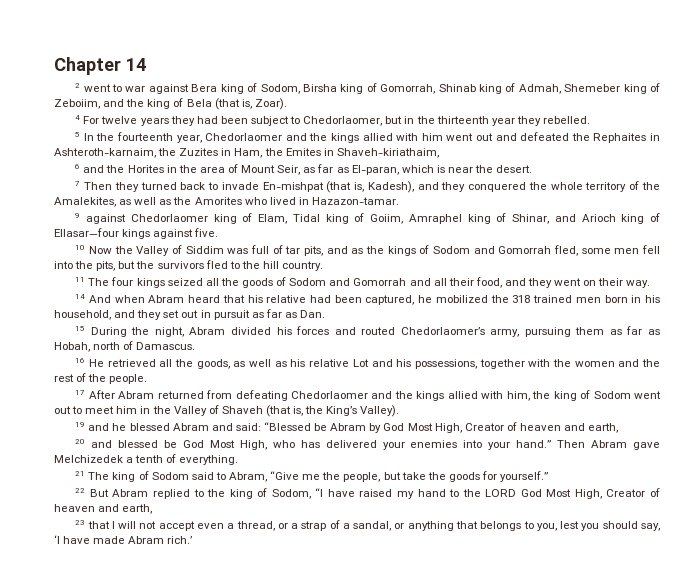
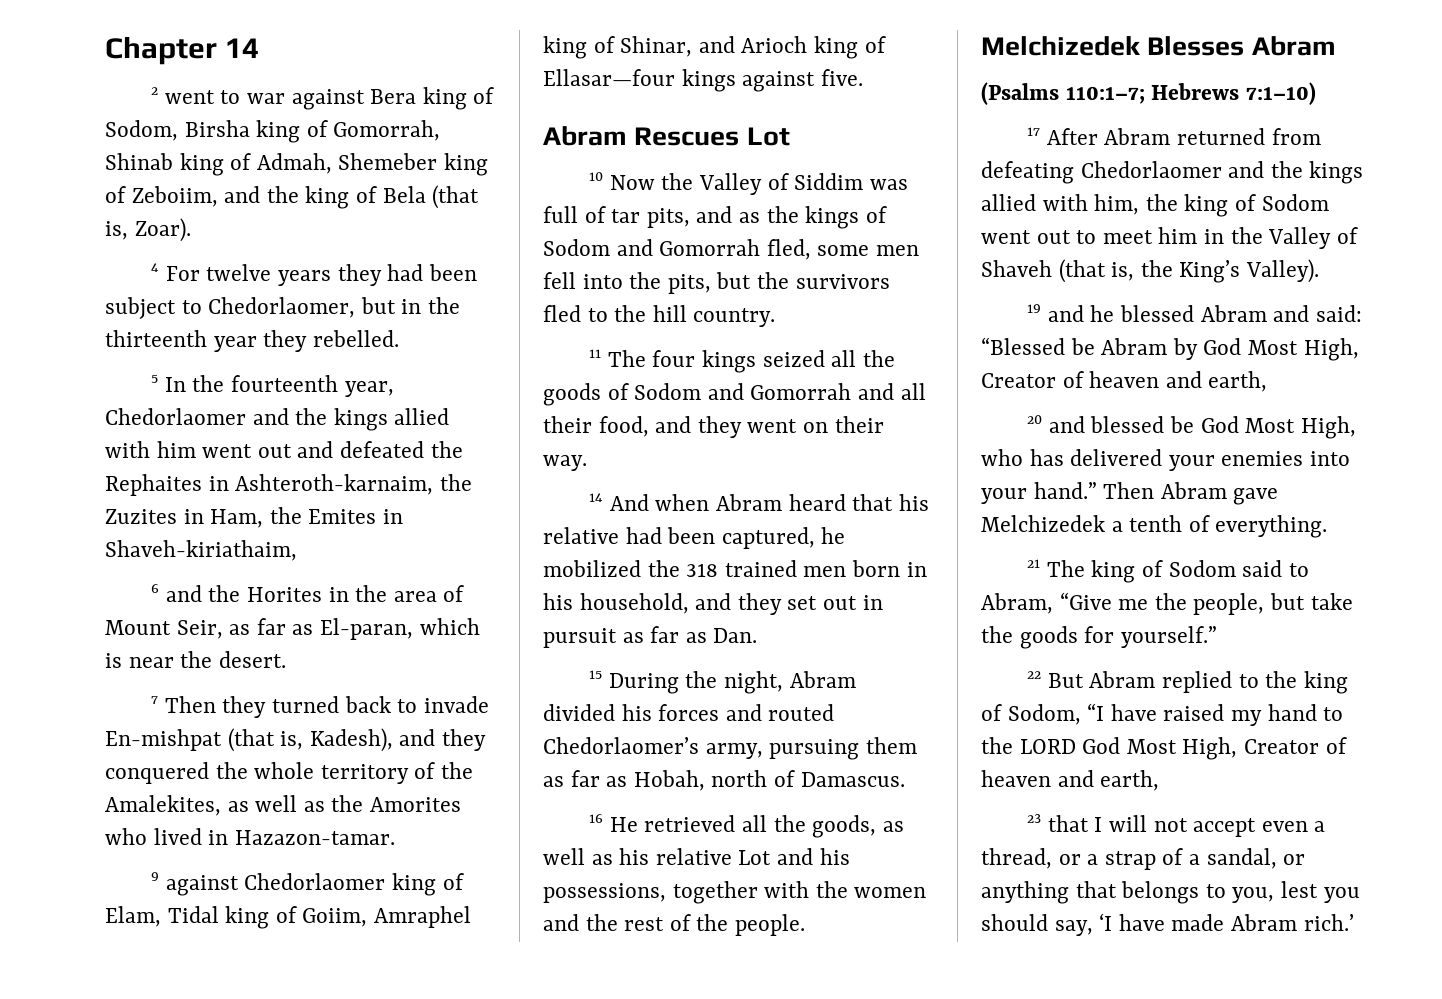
(219, 232) none -> [543,126,790,146] // Abram Rescues Lot
(148, 379) none -> [981,36,1336,56] [981,82,1316,105] // Melchizedek Blesses Abram // (Psalms 110:1–7; Hebrews 7:1–10)

